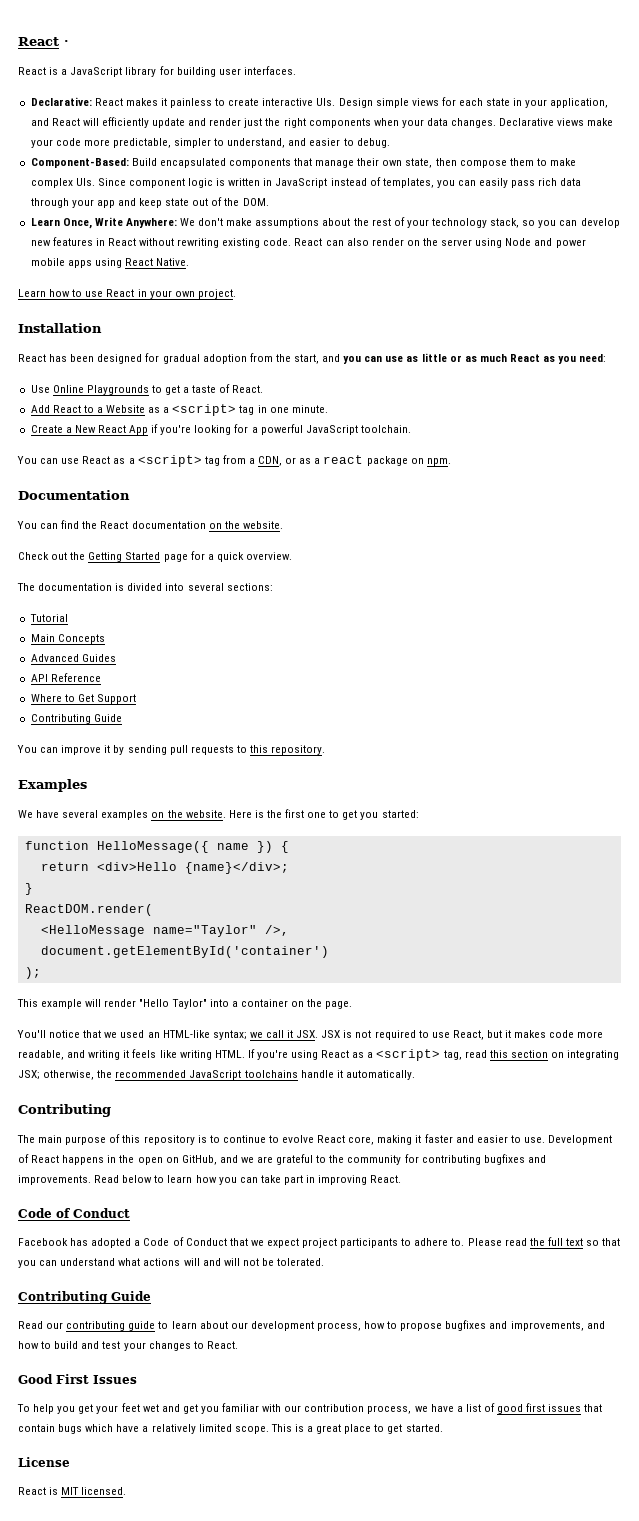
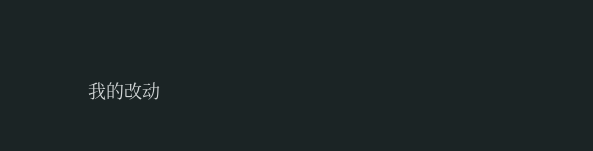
[18,37,69,46] [18,66,296,77] [30,97,609,108] [30,117,614,128] [30,138,390,148] [30,158,577,168] [30,177,582,188] [30,197,269,208] [30,217,620,229] [30,237,586,248] [30,258,190,268] [18,289,236,299] [18,323,102,333] [18,353,607,364] [30,384,264,395] [30,404,328,416] [30,424,411,435] [17,455,451,467] [18,490,130,500] [17,520,283,529] [18,551,292,562] [17,583,273,591] [29,614,68,622] [30,634,105,644] [30,654,116,662] [30,673,101,682] [30,694,136,704] [30,714,122,724] [17,745,326,755] [18,779,87,792] [18,809,419,820] [24,841,289,853] [40,862,289,874] [24,883,33,895] [24,904,153,916] [40,925,289,937] [40,946,329,958] [24,967,41,979] [17,999,353,1009] [17,1030,604,1040] [18,1049,620,1061] [18,1070,415,1080] [18,1104,111,1117] [17,1134,613,1145] [18,1154,546,1165] [18,1175,402,1185] [18,1208,130,1218] [18,1237,621,1248] [18,1258,325,1268] [18,1291,151,1304] [18,1320,605,1331] [18,1341,238,1351] [18,1374,137,1384] [17,1403,603,1414] [18,1424,443,1434] [18,1457,70,1467] [18,1487,127,1495] React · // React is a JavaScript library for building user interfaces. // Declarative: React makes it painless to create interactive UIs. Design simple views for each state in your application, and React will efficiently update and render just the right components when your data changes. Declarative views make your code more predictable, simpler to understand, and easier to debug. // Component-Based: Build encapsulated components that manage their own state, then compose them to make complex UIs. Since component logic is written in JavaScript instead of templates, you can easily pass rich data through your app and keep state out of the DOM. // Learn Once, Write Anywhere: We don't make assumptions about the rest of your technology stack, so you can develop new features in React without rewriting existing code. React can also render on the server using Node and power mobile apps using React Native. // Learn how to use React in your own project. // Installation // React has been designed for gradual adoption from the start, and you can use as little or as much React as you need: // Use Online Playgrounds to get a taste of React. // Add React to a Website as a <script> tag in one minute. // Create a New React App if you're looking for a powerful JavaScript toolchain. // You can use React as a <script> tag from a CDN, or as a react package on npm. // Documentation // You can find the React documentation on the website. // Check out the Getting Started page for a quick overview. // The documentation is divided into several sections: // Tutorial // Main Concepts // Advanced Guides // API Reference // Where to Get Support // Contributing Guide // You can improve it by sending pull requests to this repository. // Examples // We have several examples on the website. Here is the first one to get you started: // function HelloMessage({ name }) { // return <div>Hello {name}</div>; // } // ReactDOM.render( // <HelloMessage name="Taylor" />, // document.getElementById('container') // ); // This example will render "Hello Taylor" into a container on the page. // You'll notice that we used an HTML-like syntax; we call it JSX. JSX is not required to use React, but it makes code more readable, and writing it feels like writing HTML. If you're using React as a <script> tag, read this section on integrating JSX; otherwise, the recommended JavaScript toolchains handle it automatically. // Contributing // The main purpose of this repository is to continue to evolve React core, making it faster and easier to use. Development of React happens in the open on GitHub, and we are grateful to the community for contributing bugfixes and improvements. Read below to learn how you can take part in improving React. // Code of Conduct // Facebook has adopted a Code of Conduct that we expect project participants to adhere to. Please read the full text so that you can understand what actions will and will not be tolerated. // Contributing Guide // Read our contributing guide to learn about our development process, how to propose bugfixes and improvements, and how to build and test your changes to React. // Good First Issues // To help you get your feet wet and get you familiar with our contribution process, we have a list of good first issues that contain bugs which have a relatively limited scope. This is a great place to get started. // License // React is MIT licensed. -> [88,82,160,100] 我的改动

